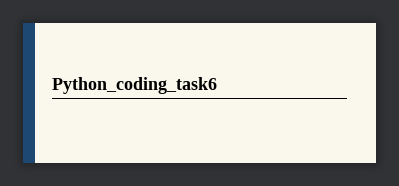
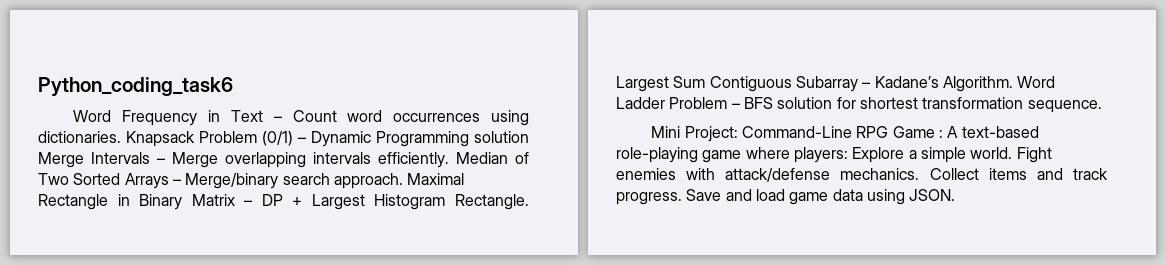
(217, 85) none -> [73,110,529,126] [38,131,529,147] [38,152,529,168] [38,173,465,189] [38,194,529,210] [616,76,1056,92] [616,97,1102,113] [651,126,1039,142] [616,147,1052,163] [616,168,1108,182] [616,189,956,205] // Word Frequency in Text – Count word occurrences using dictionaries. Knapsack Problem (0/1) – Dynamic Programming solution Merge Intervals – Merge overlapping intervals efficiently. Median of Two Sorted Arrays – Merge/binary search approach. Maximal Rectangle in Binary Matrix – DP + Largest Histogram Rectangle. Largest Sum Contiguous Subarray – Kadane’s Algorithm. Word Ladder Problem – BFS solution for shortest transformation sequence. // Mini Project: Command-Line RPG Game : A text-based role-playing game where players: Explore a simple world. Fight enemies with attack/defense mechanics. Collect items and track progress. Save and load game data using JSON.

